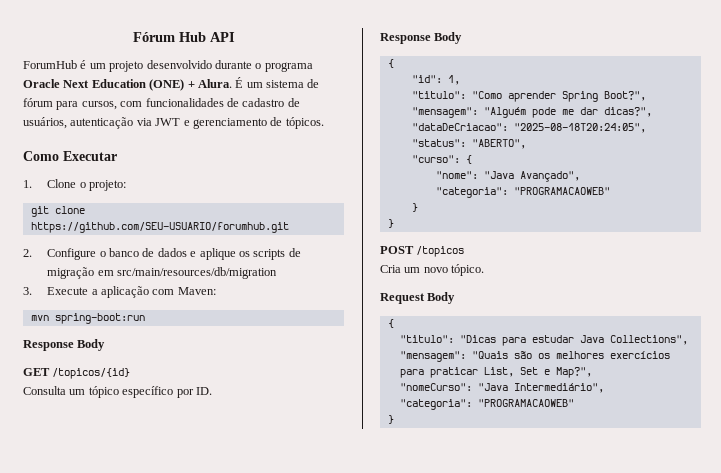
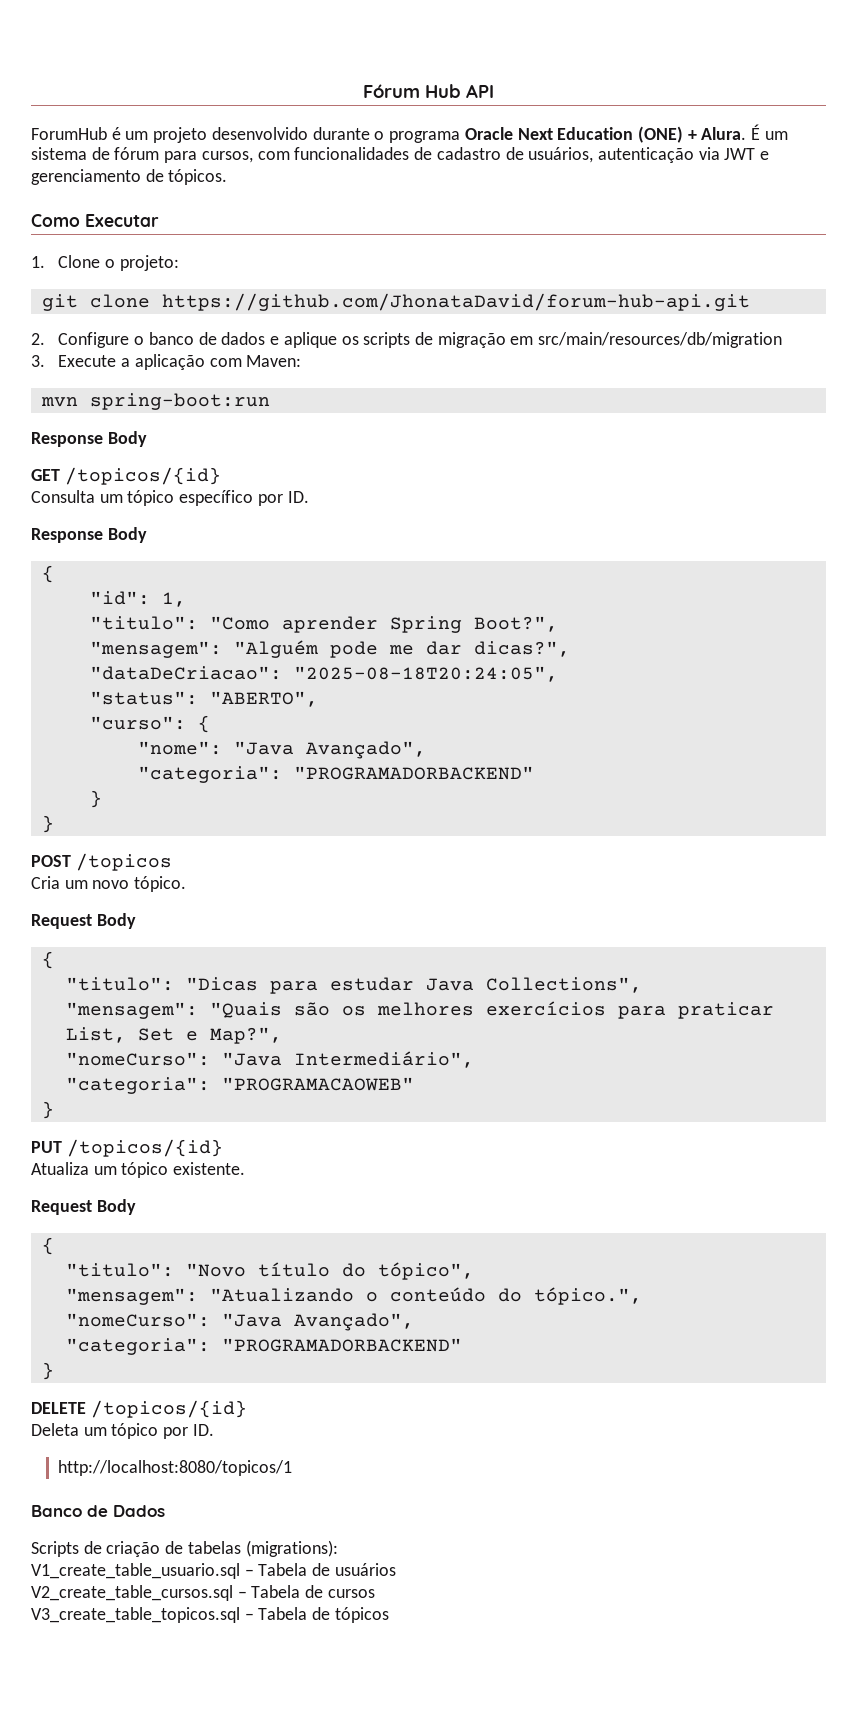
[30,222,289,233] https://github.com/SEU-USUARIO/forumhub.git -> [161,293,750,311] https://github.com/JhonataDavid/forum-hub-api.git
[513,187,610,195] "PROGRAMACAOWEB" -> [293,766,534,780] "PROGRAMADORBACKEND"
(394, 419) none -> [31,1139,223,1157] [31,1162,246,1178] [31,1199,136,1215] [41,1237,54,1255] [65,1262,474,1280] [65,1287,642,1305] [65,1313,414,1331] [65,1338,462,1355] [41,1362,54,1380] [31,1400,247,1418] [31,1423,214,1439] [58,1460,293,1476] [31,1505,165,1517] [31,1540,338,1557] [31,1563,396,1579] [31,1585,375,1601] [31,1607,389,1623] // PUT /topicos/{id} // Atualiza um tópico existente. // Request Body // { // "titulo": "Novo título do tópico", // "mensagem": "Atualizando o conteúdo do tópico.", // "nomeCurso": "Java Avançado", // "categoria": "PROGRAMADORBACKEND" // } // DELETE /topicos/{id} // Deleta um tópico por ID. // http://localhost:8080/topicos/1 // Banco de Dados // Scripts de criação de tabelas (migrations): // V1_create_table_usuario.sql – Tabela de usuários // V2_create_table_cursos.sql – Tabela de cursos // V3_create_table_topicos.sql – Tabela de tópicos

